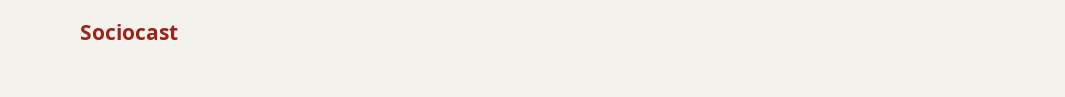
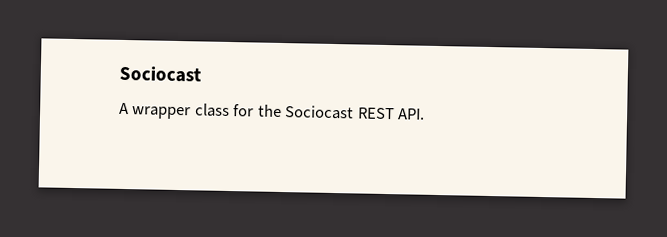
[80,24,178,40] Sociocast -> [119,65,201,83] [119,102,426,120] Sociocast // A wrapper class for the Sociocast REST API.

